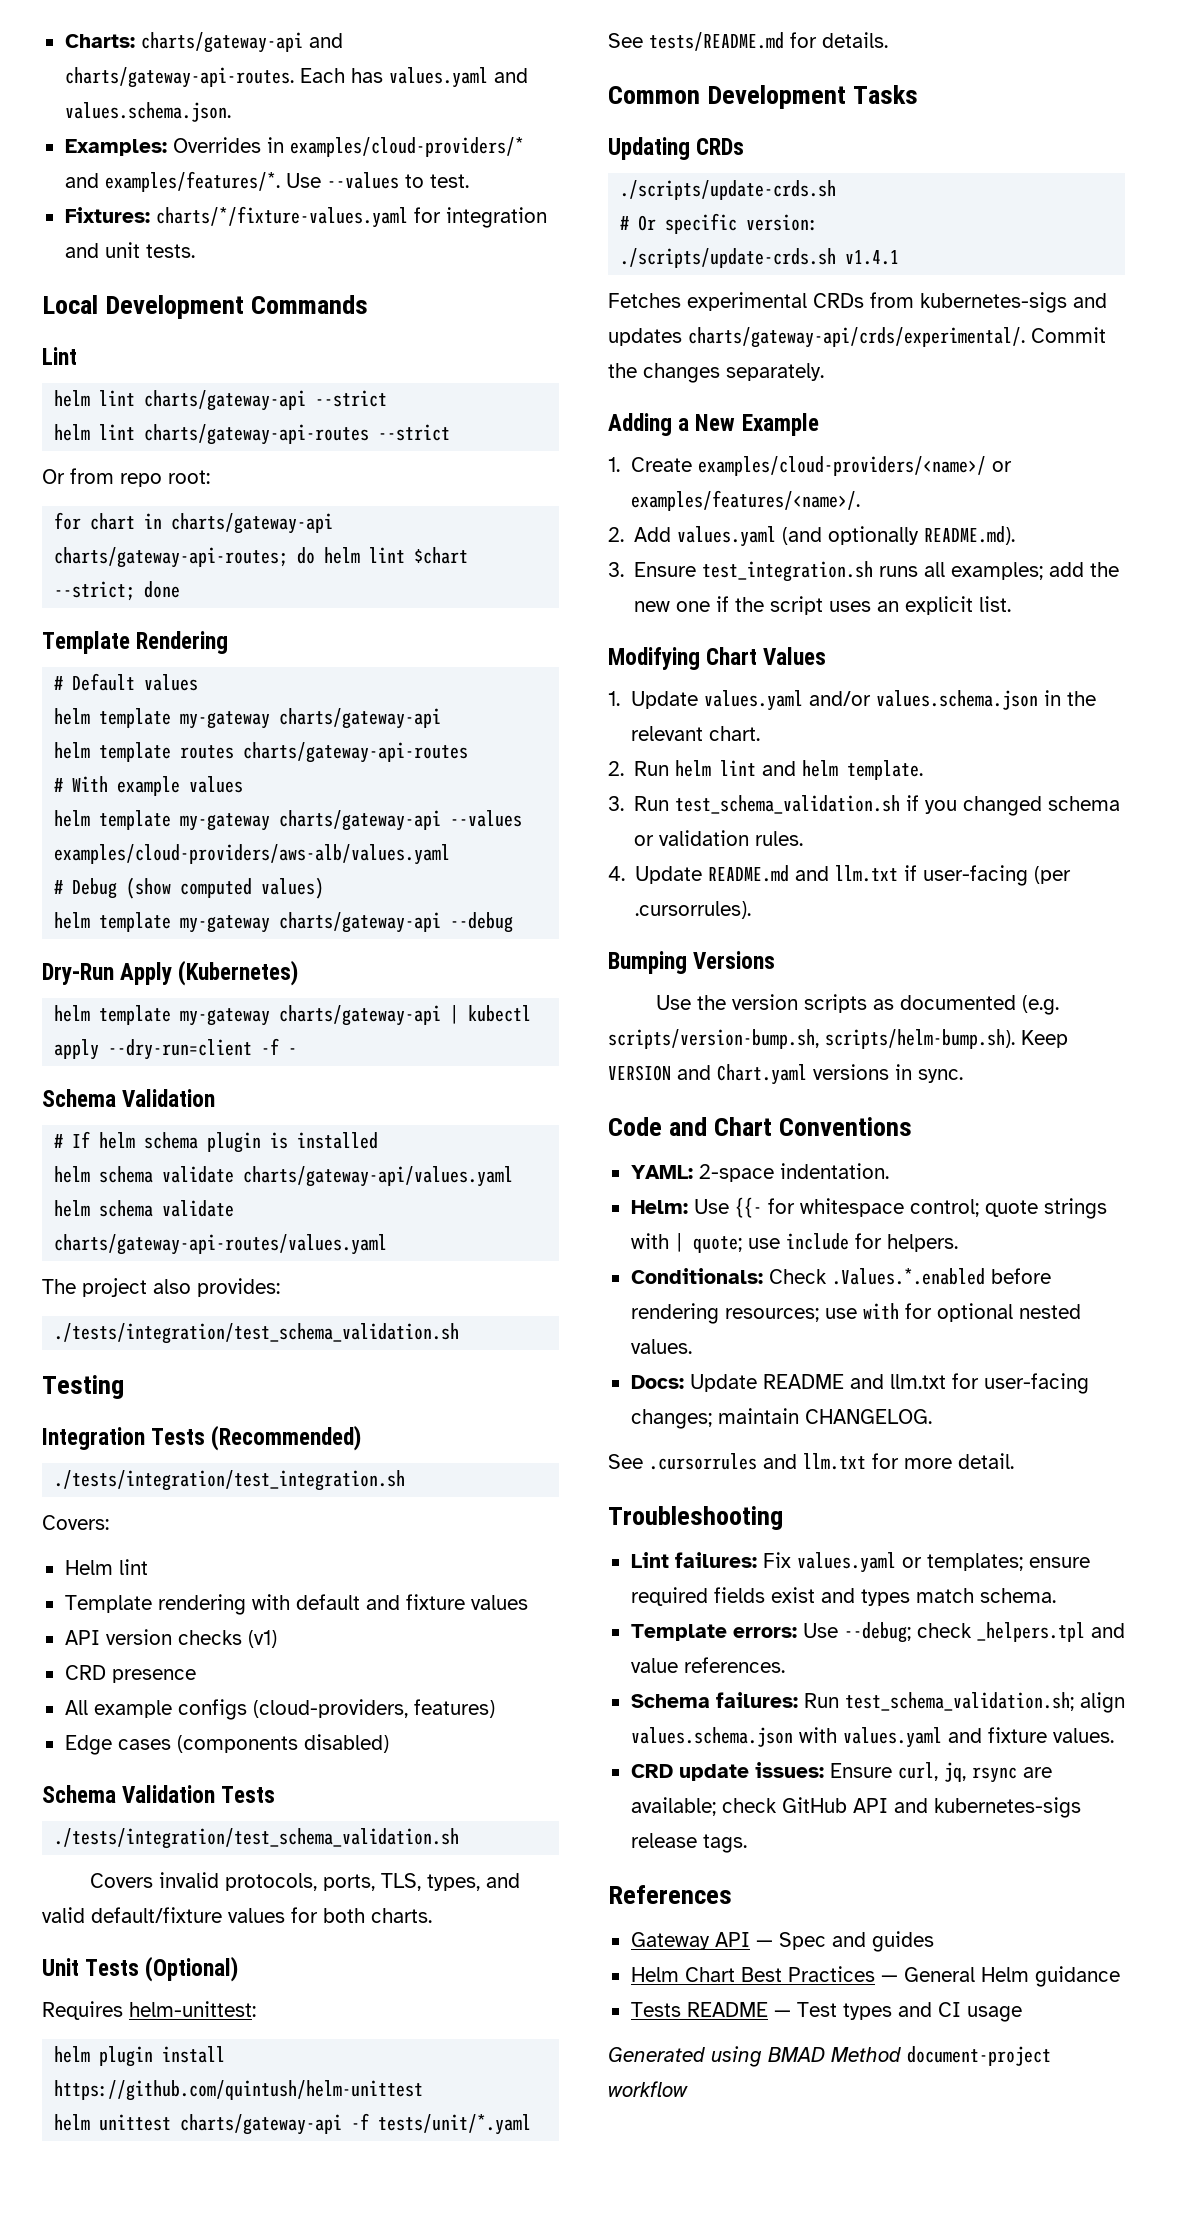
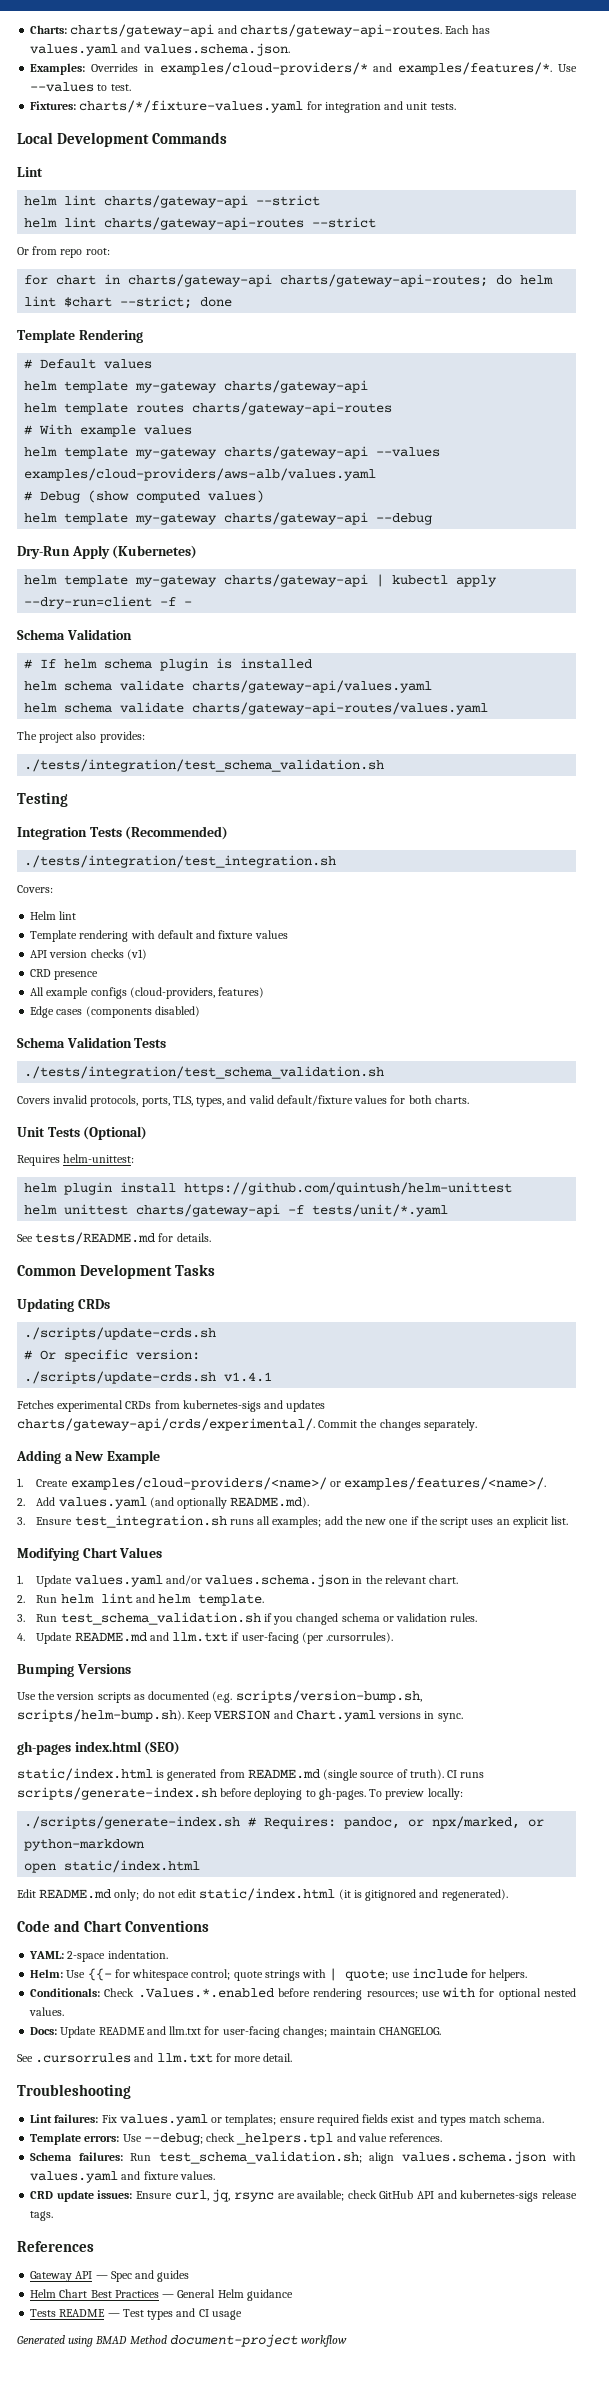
(963, 1076) none -> [17,1741,181,1755] [17,1768,485,1781] [17,1787,463,1800] [24,1816,545,1829] [24,1839,145,1851] [24,1860,201,1873] [17,1888,508,1901] // gh-pages index.html (SEO) // static/index.html is generated from README.md (single source of truth). CI runs scripts/generate-index.sh before deploying to gh-pages. To preview locally: // ./scripts/generate-index.sh # Requires: pandoc, or npx/marked, or python-markdown // open static/index.html // Edit README.md only; do not edit static/index.html (it is gitignored and regenerated).

